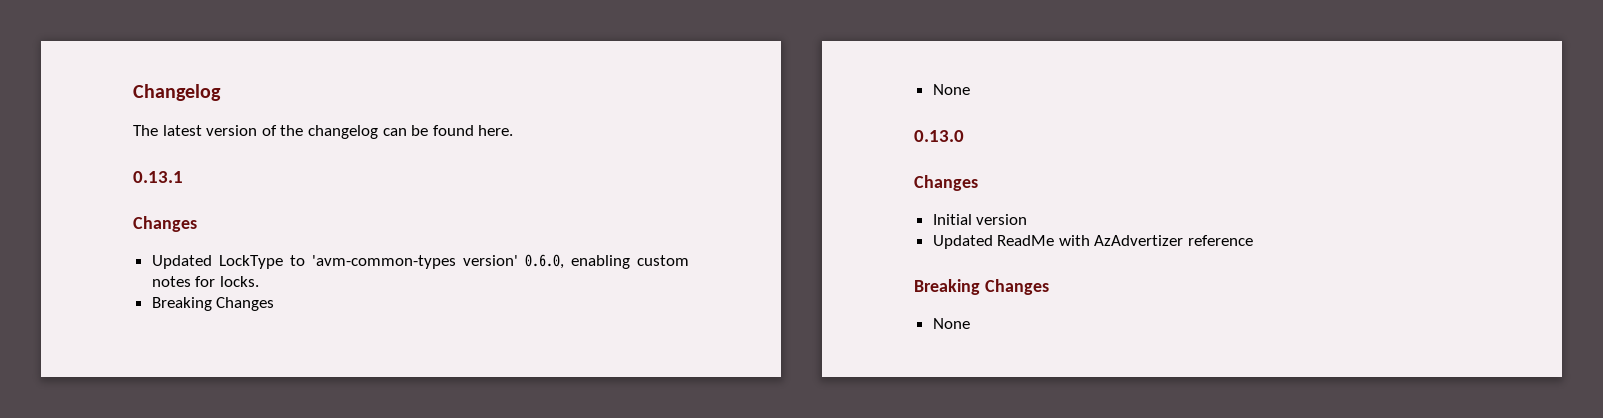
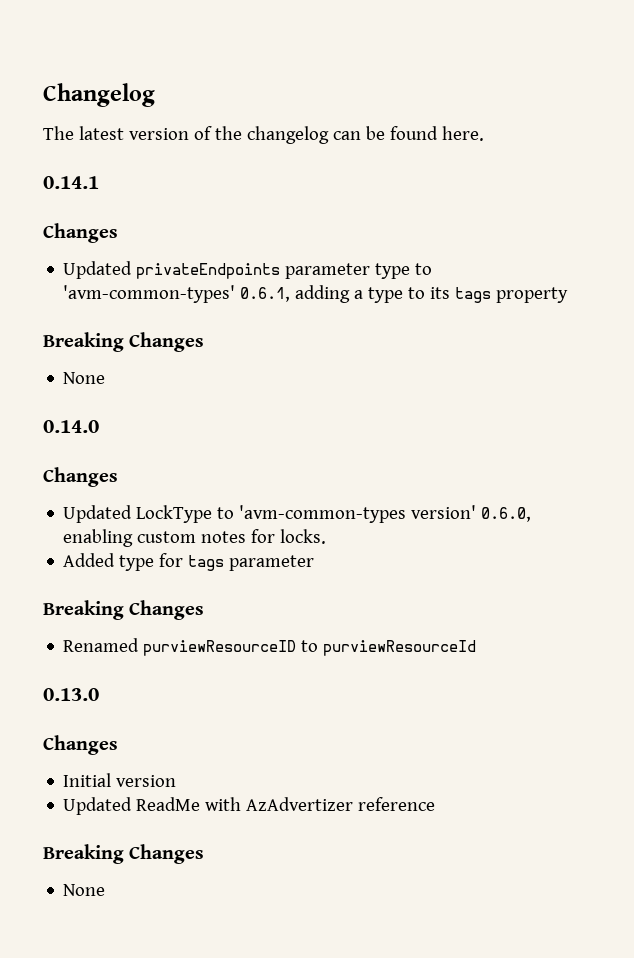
[133,171,183,183] 0.13.1 -> [43,176,99,189] [43,223,118,243] [63,261,433,279] [63,285,569,303] [43,332,205,352] [63,372,106,384] [43,420,99,433] 0.14.1 // Changes // Updated privateEndpoints parameter type to 'avm-common-types' 0.6.1, adding a type to its tags property // Breaking Changes // None // 0.14.0
[151,297,275,311] [932,84,970,95] Breaking Changes // None -> [63,553,315,571] [43,600,205,620] [63,638,477,656] Added type for tags parameter // Breaking Changes // Renamed purviewResourceID to purviewResourceId

